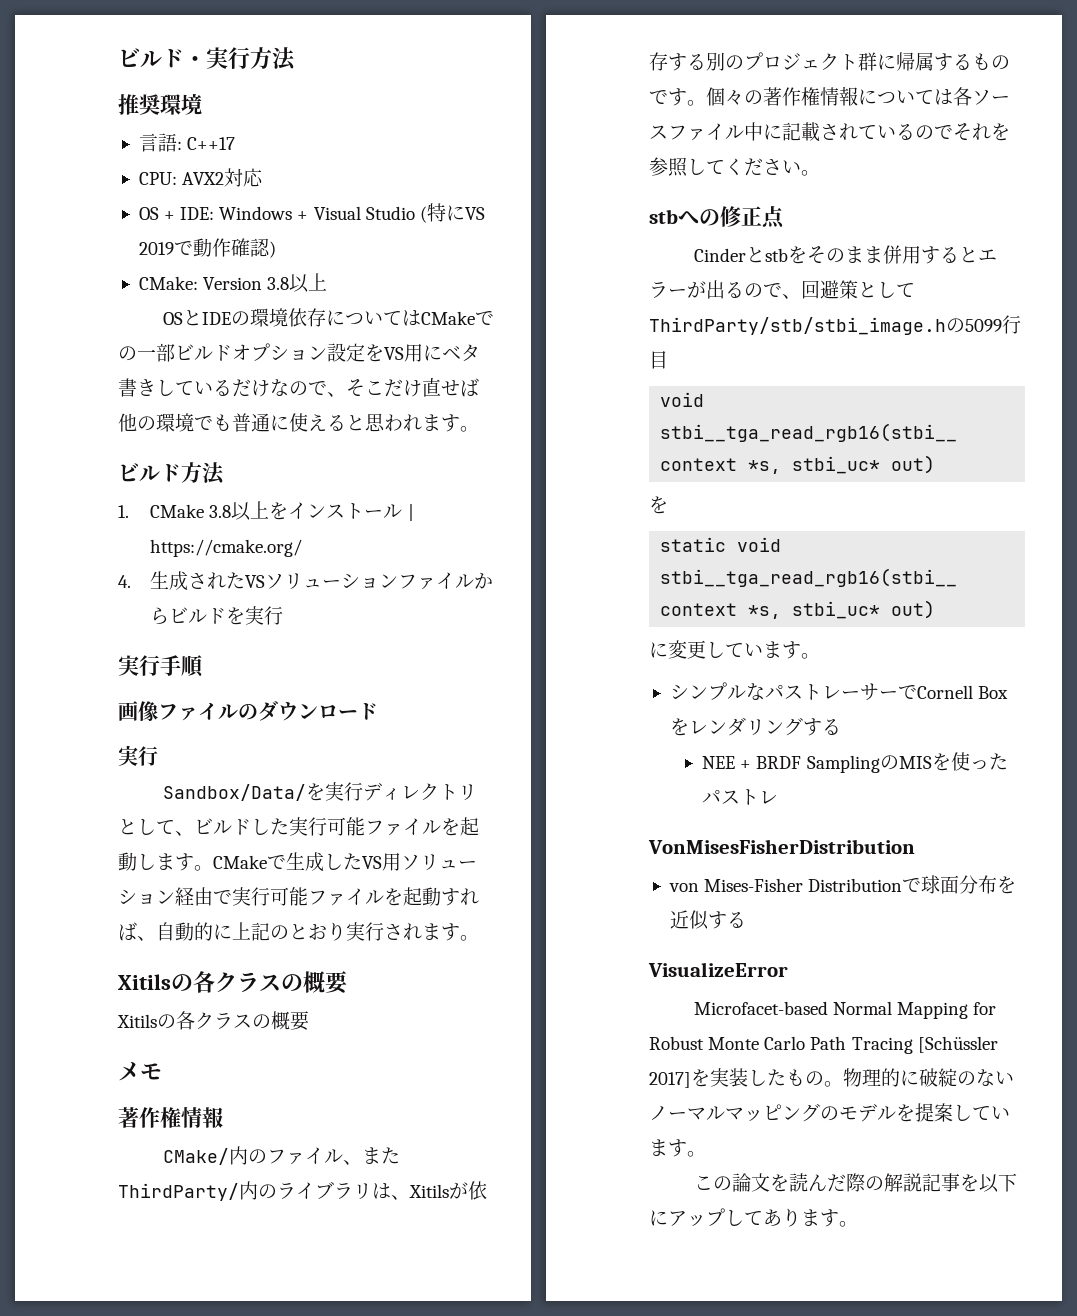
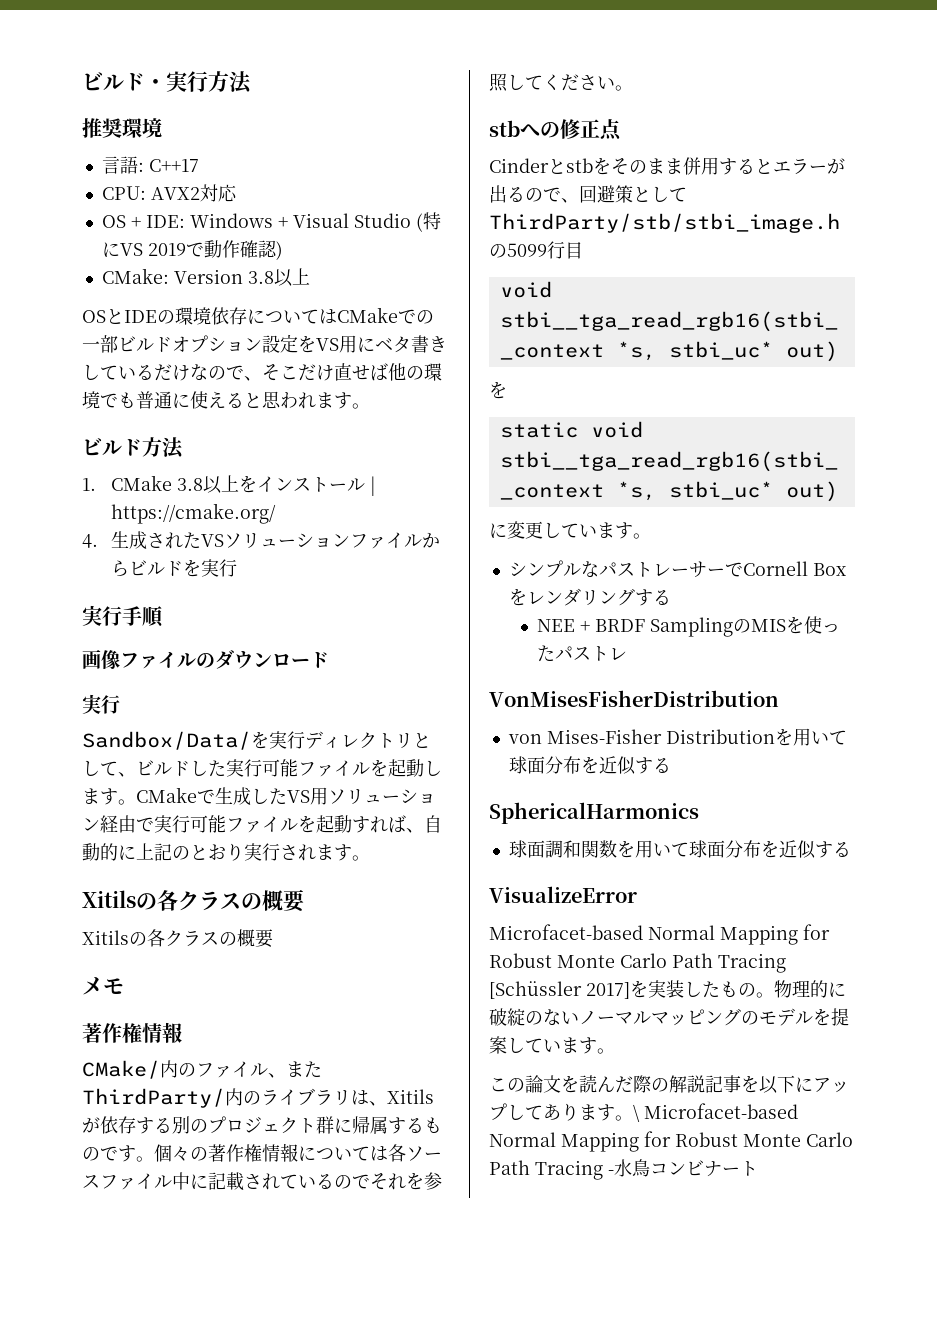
[902,878,922,892] で -> [774,728,847,746] [508,756,671,775] [489,802,699,824] [508,840,689,858] を用いて球面分布を近似する // SphericalHarmonics // 球面調和関数を用いて
(858, 1224) none -> [633,1103,798,1122] [489,1131,853,1152] [489,1159,758,1180] \ Microfacet-based Normal Mapping for Robust Monte Carlo Path Tracing -水鳥コンビナート

